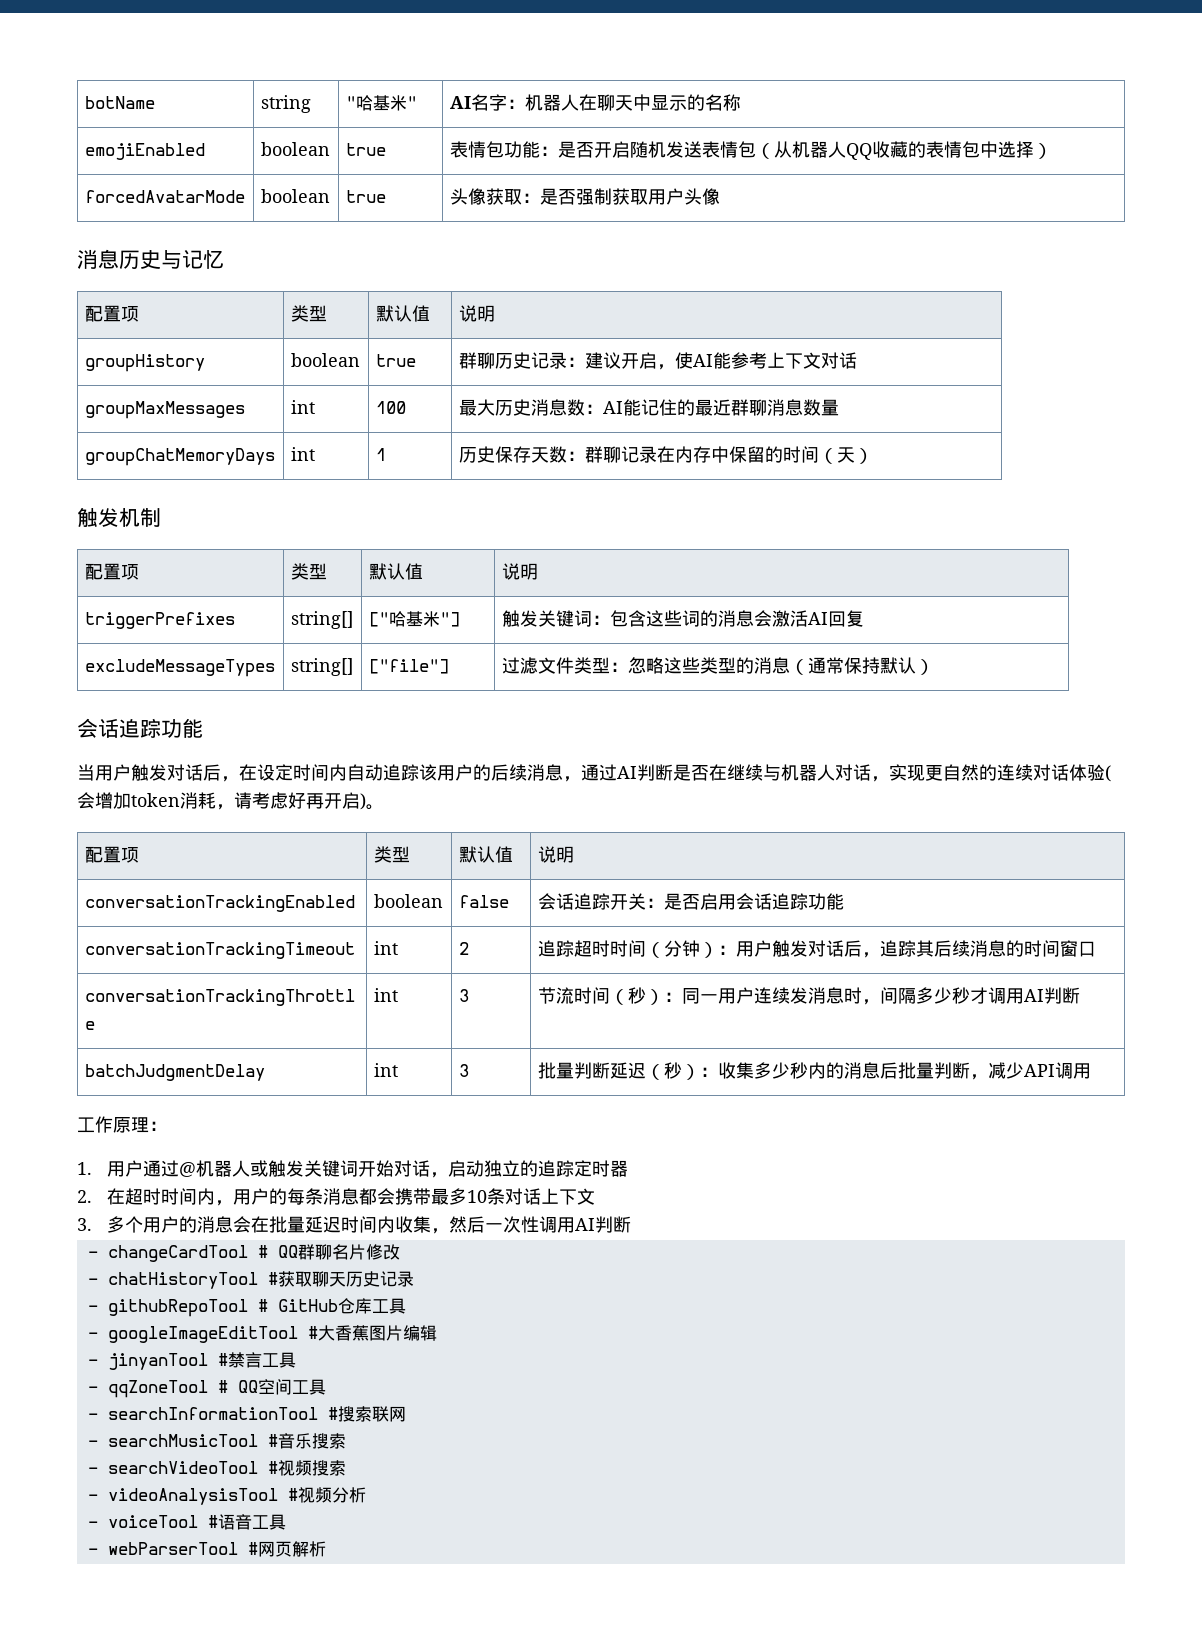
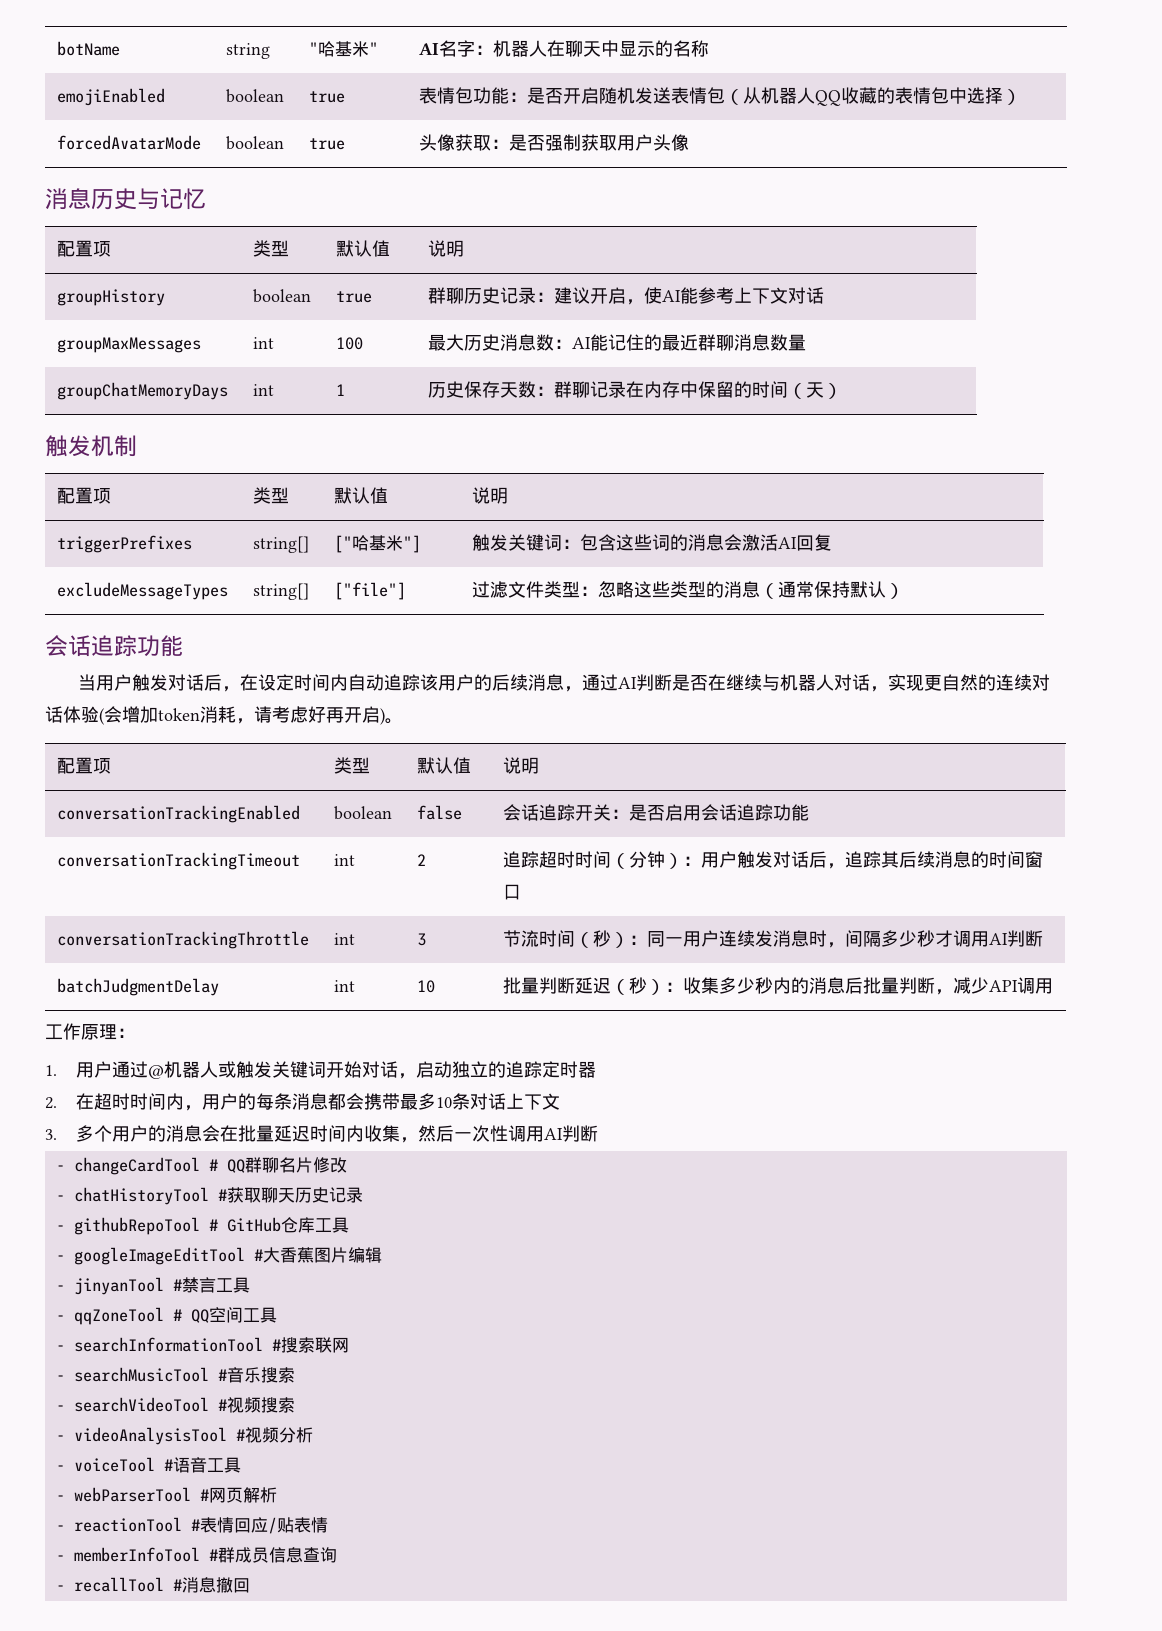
[458,1064,469,1077] 3 -> [417,980,436,993] 10
(326, 1549) none -> [55,1517,328,1534] [55,1547,337,1563] [55,1577,250,1593] // - reactionTool #表情回应/贴表情 // - memberInfoTool #群成员信息查询 // - recallTool #消息撤回

